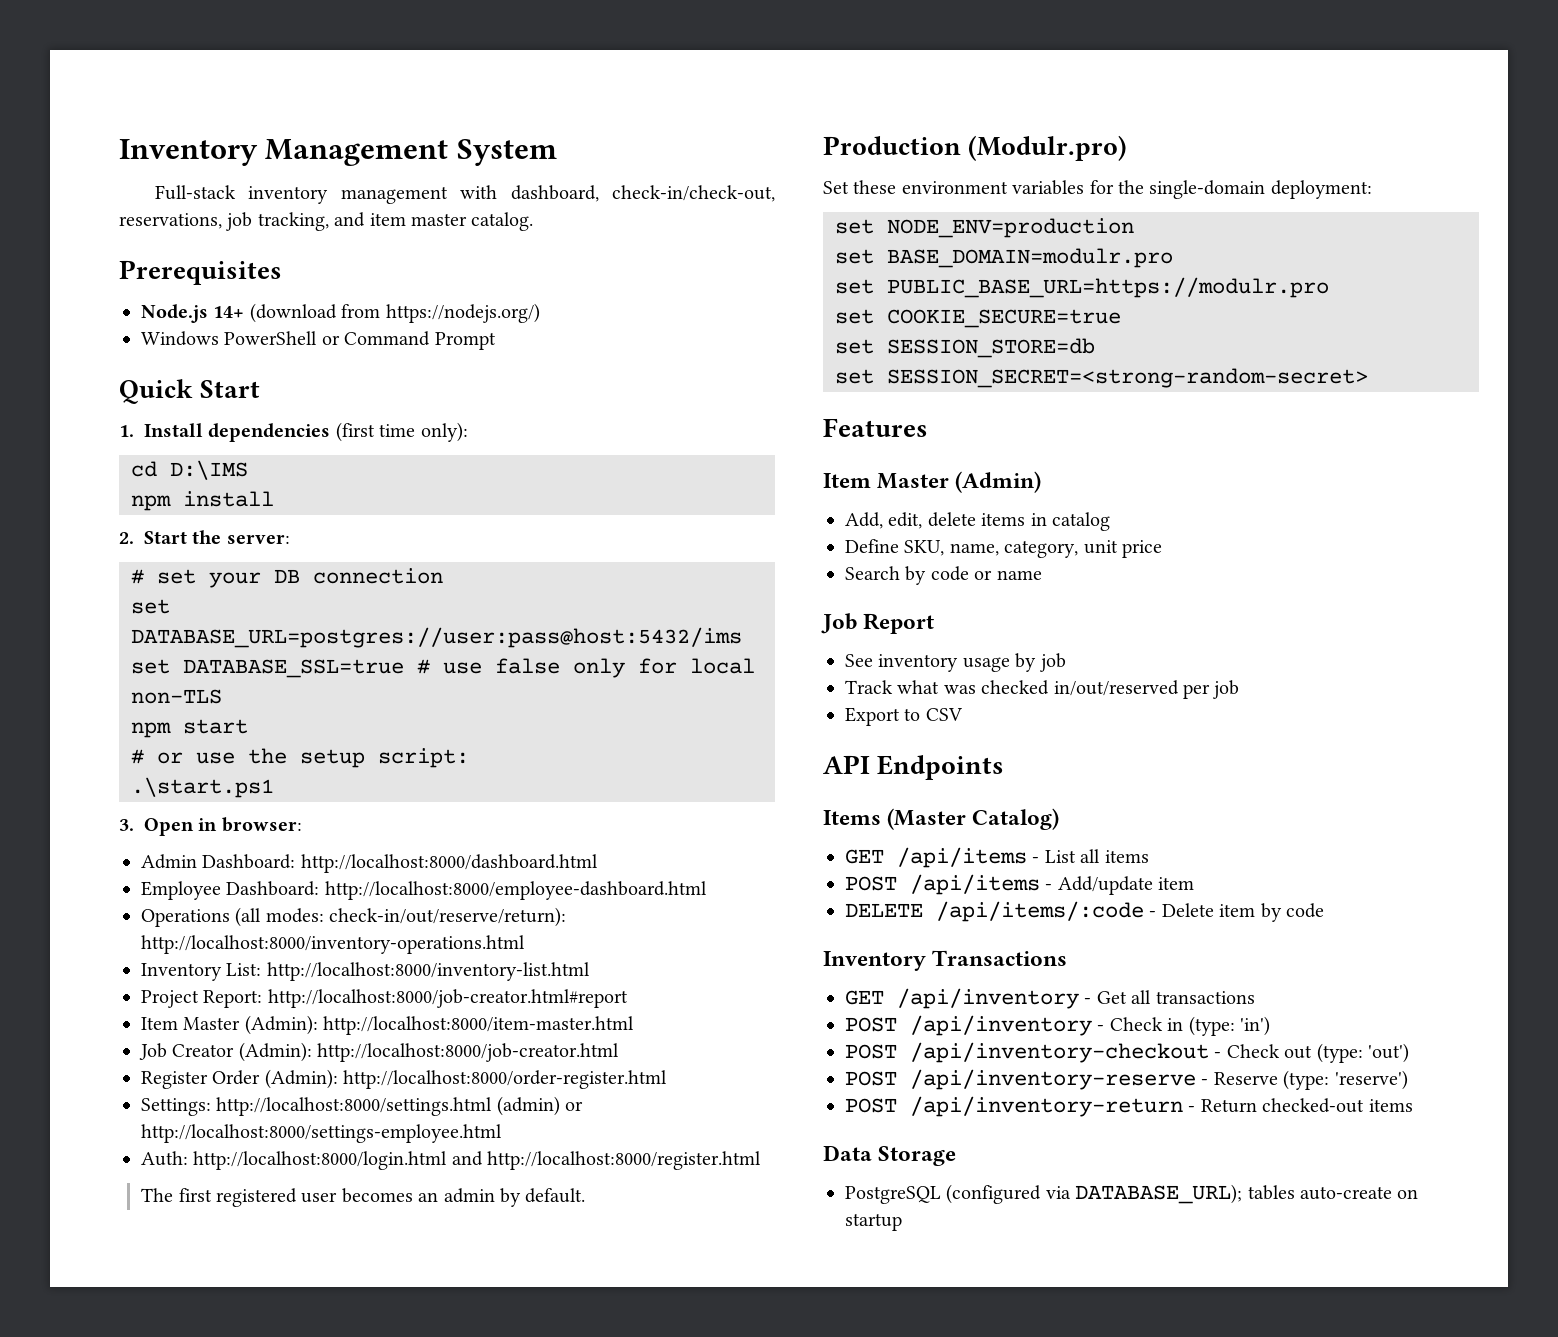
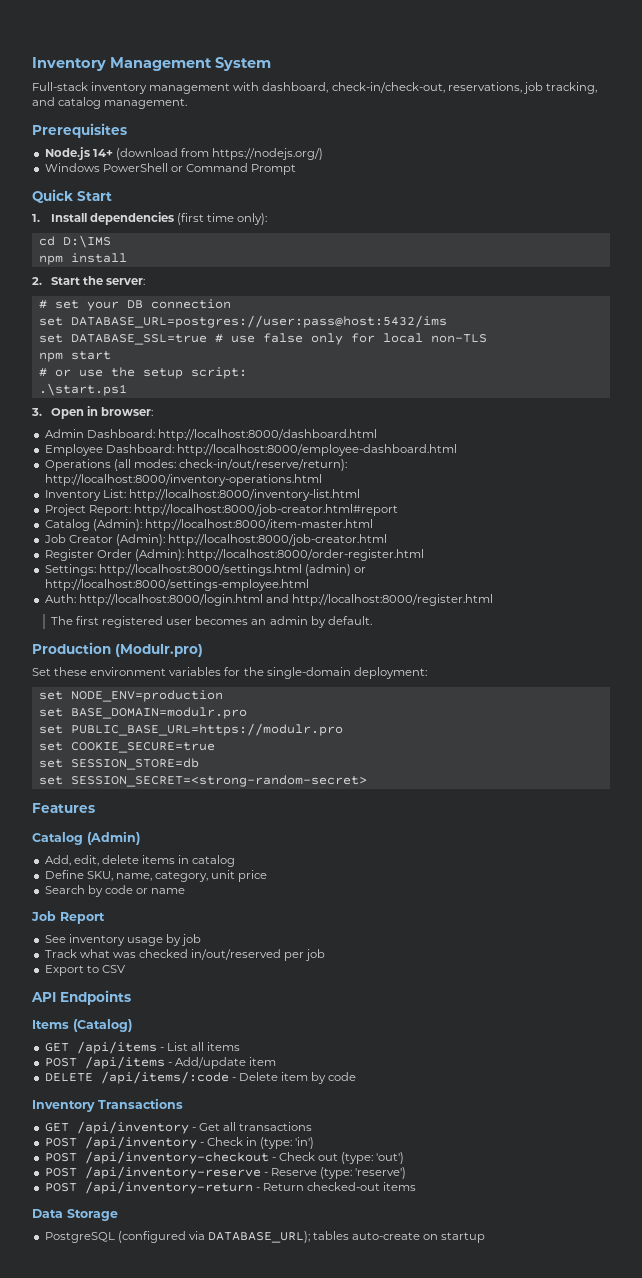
[369,212,534,231] item master catalog. -> [58,97,188,109] catalog management.
[141,1017,241,1030] Item Master -> [44,519,90,531] Catalog
[823,473,950,489] Item Master -> [32,832,83,845] Catalog
[887,808,1060,830] (Master Catalog) -> [73,1019,132,1032] (Catalog)

